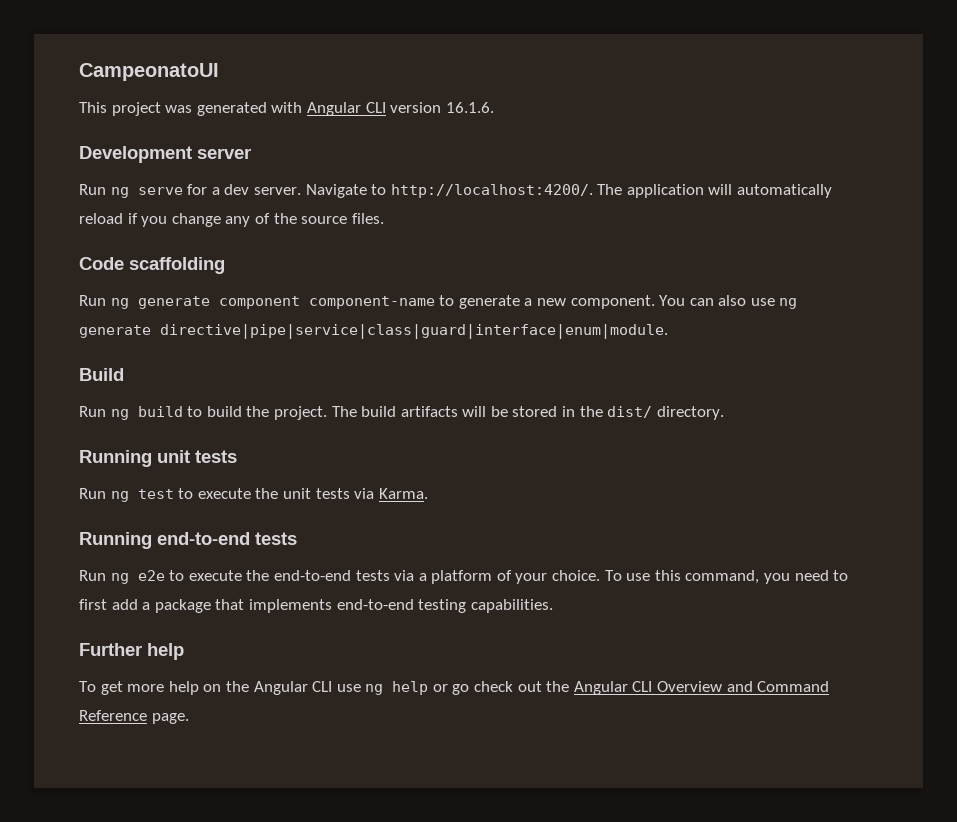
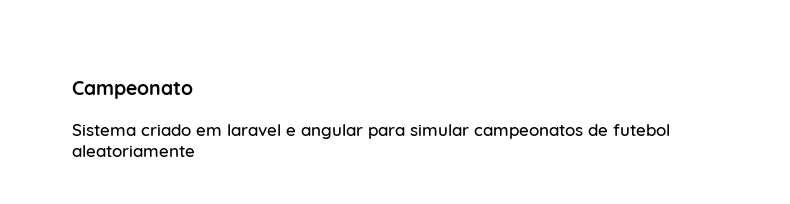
[79,63,219,81] [79,102,494,116] [79,146,251,163] [79,184,833,198] [79,213,384,227] [79,257,225,274] [79,295,798,309] [79,324,668,339] [79,368,124,381] [79,406,724,420] [79,450,237,467] [79,488,428,502] [79,532,297,549] [79,570,849,584] [79,599,553,613] [79,643,184,660] [79,681,830,695] [79,710,189,724] CampeonatoUI // This project was generated with Angular CLI version 16.1.6. // Development server // Run ng serve for a dev server. Navigate to http://localhost:4200/. The application will automatically reload if you change any of the source files. // Code scaffolding // Run ng generate component component-name to generate a new component. You can also use ng generate directive|pipe|service|class|guard|interface|enum|module. // Build // Run ng build to build the project. The build artifacts will be stored in the dist/ directory. // Running unit tests // Run ng test to execute the unit tests via Karma. // Running end-to-end tests // Run ng e2e to execute the end-to-end tests via a platform of your choice. To use this command, you need to first add a package that implements end-to-end testing capabilities. // Further help // To get more help on the Angular CLI use ng help or go check out the Angular CLI Overview and Command Reference page. -> [72,81,193,99] [72,124,670,139] [72,145,195,157] Campeonato // Sistema criado em laravel e angular para simular campeonatos de futebol aleatoriamente

